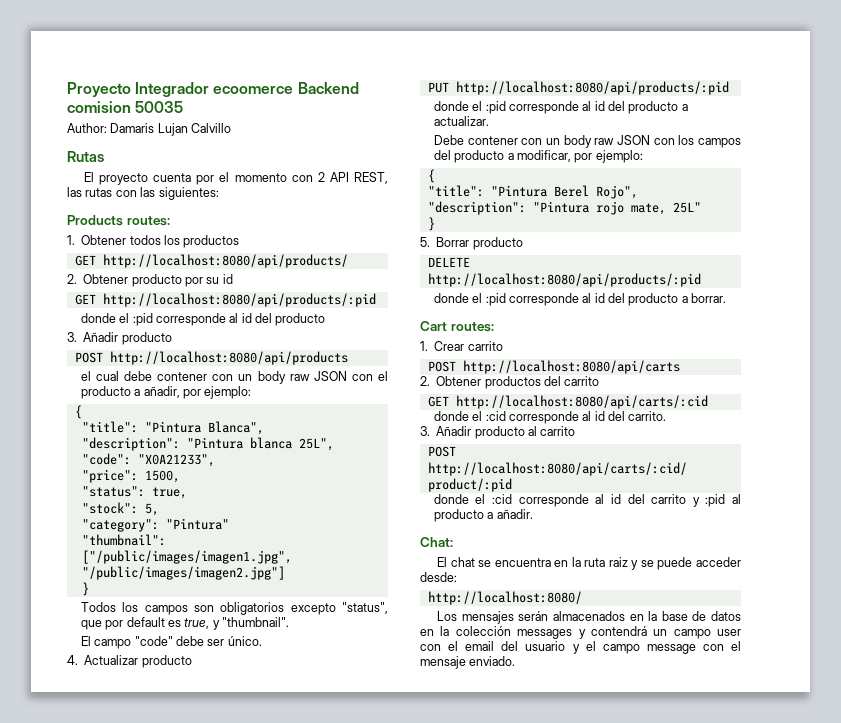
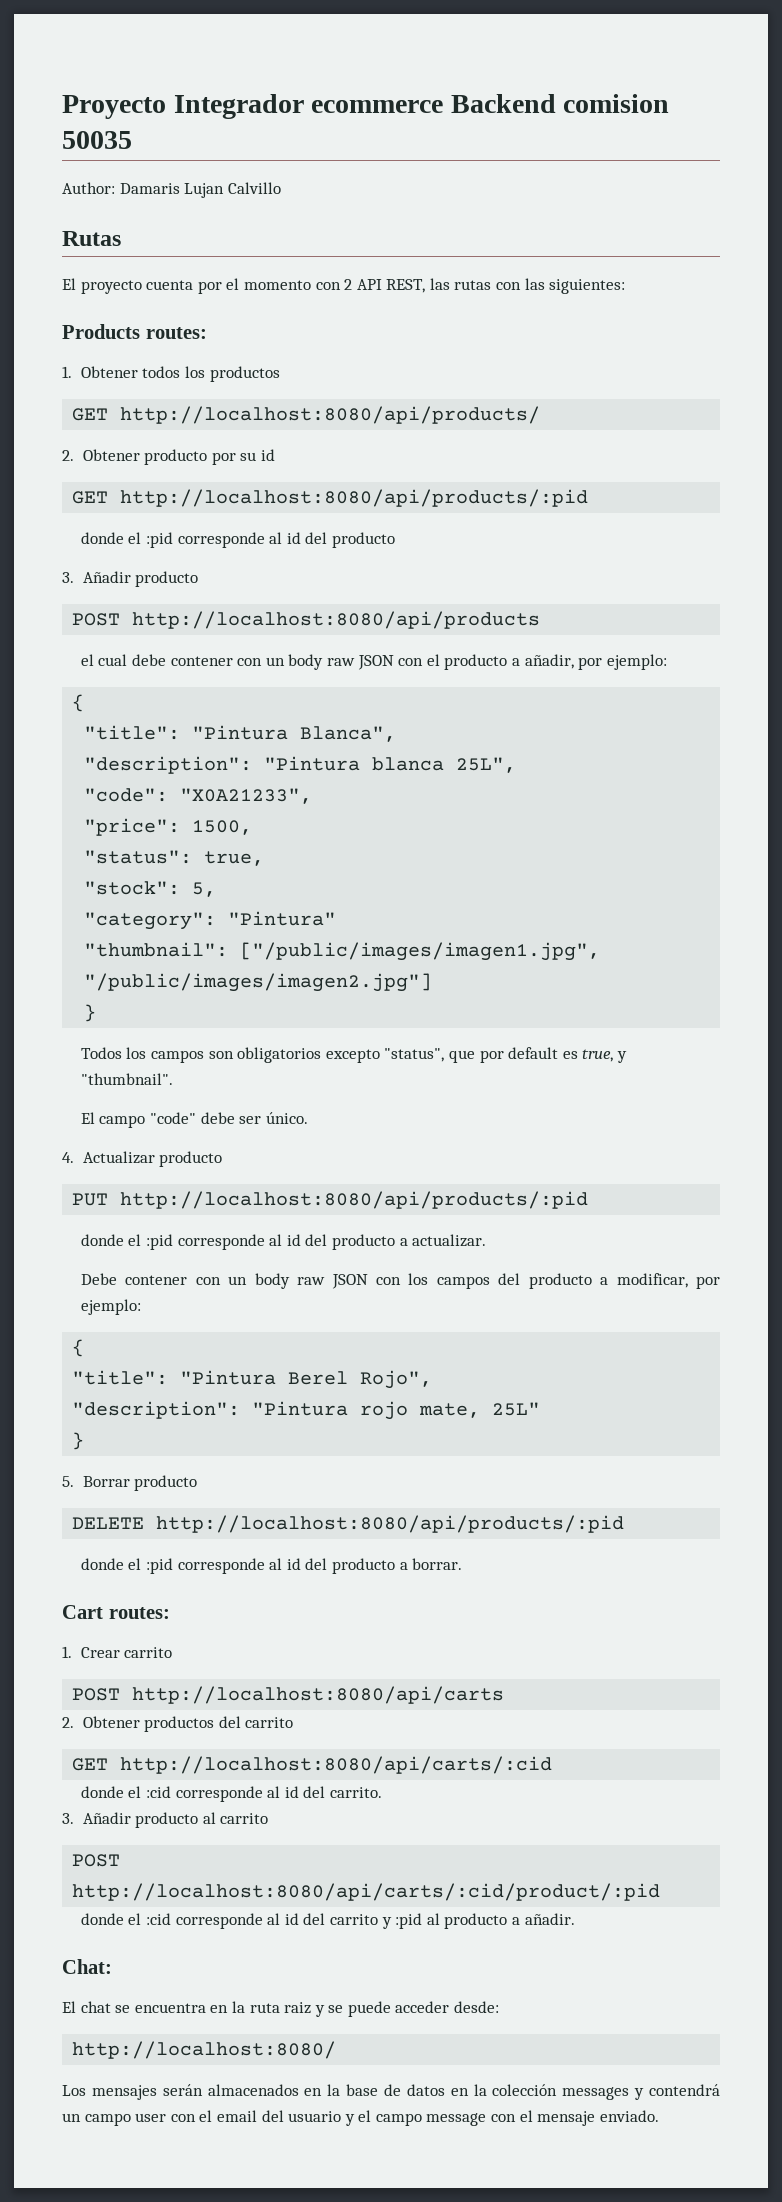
[213,86,294,94] ecoomerce -> [311,100,444,113] ecommerce

